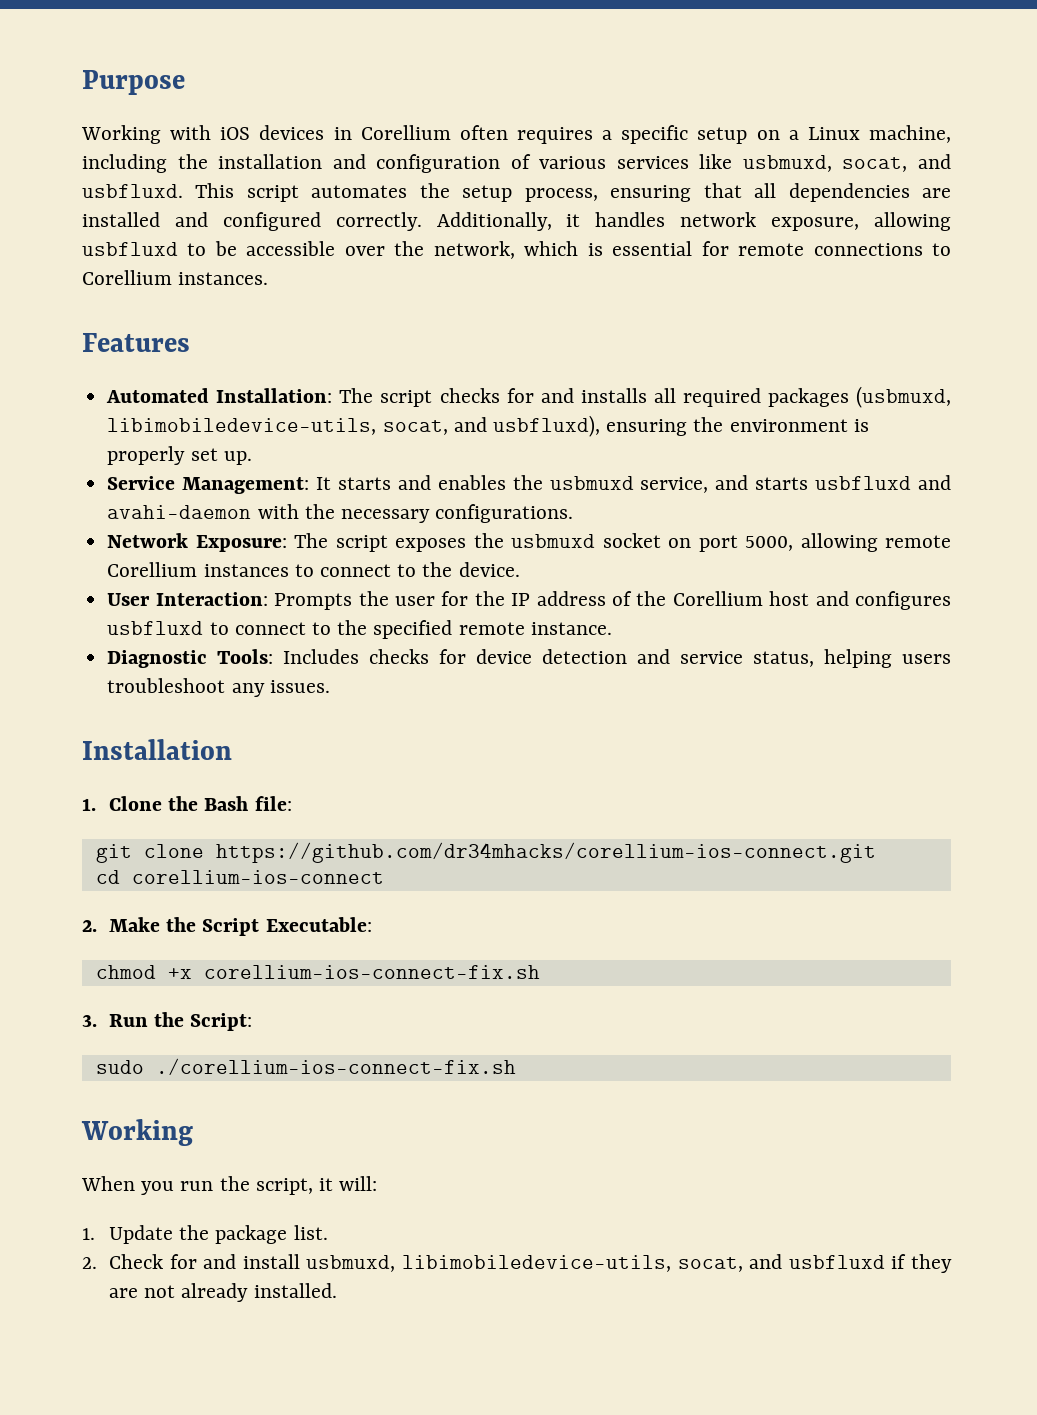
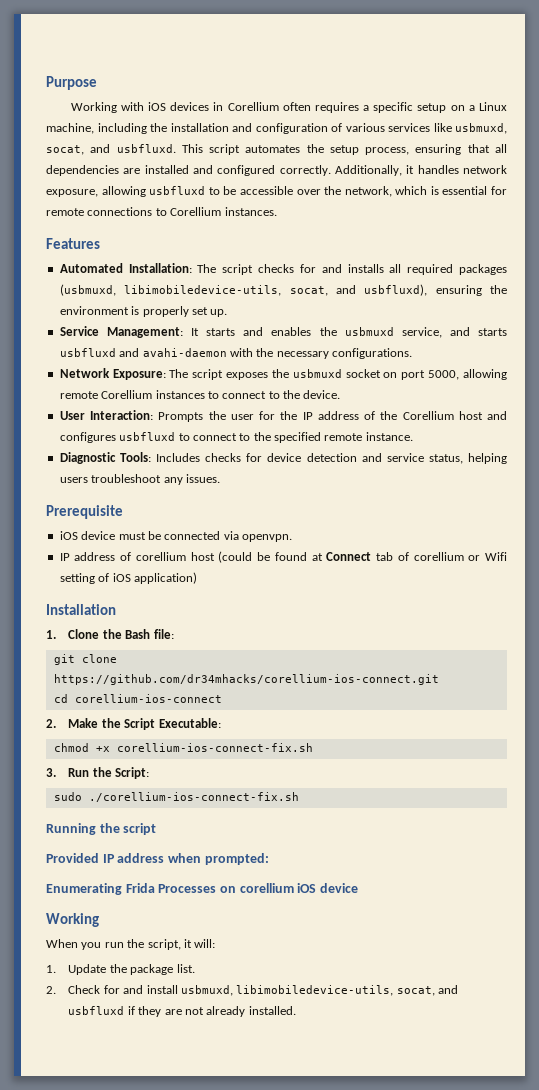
(330, 686) none -> [46,505,123,519] [59,531,292,542] [59,551,507,563] [59,572,197,584] // Prerequisite // iOS device must be connected via openvpn. // IP address of corellium host (could be found at Connect tab of corellium or Wifi setting of iOS application)
(516, 1066) none -> [46,823,157,835] [46,853,269,865] [46,883,358,895] // Running the script // Provided IP address when prompted: // Enumerating Frida Processes on corellium iOS device

